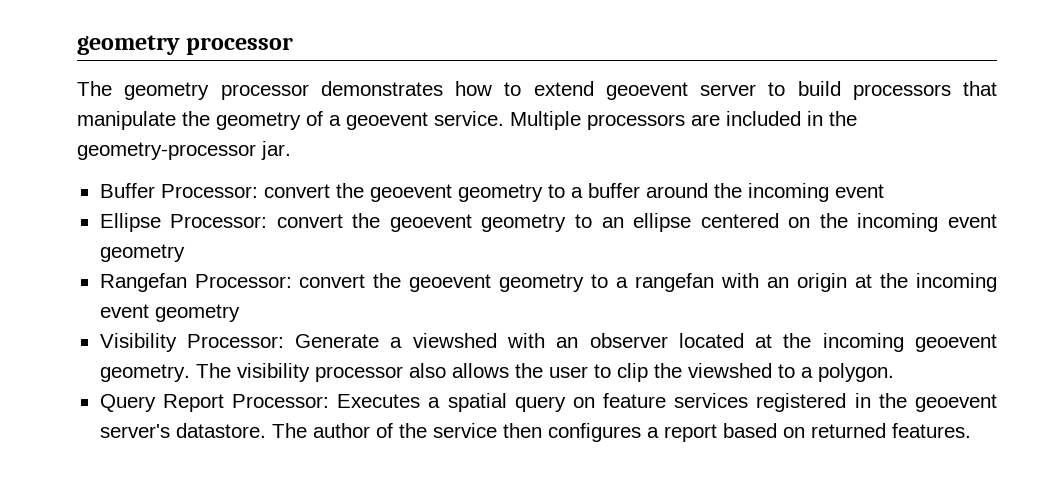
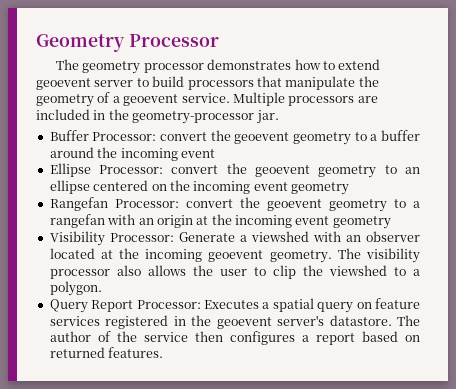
[77,35,294,55] geometry processor -> [36,34,219,52] Geometry Processor

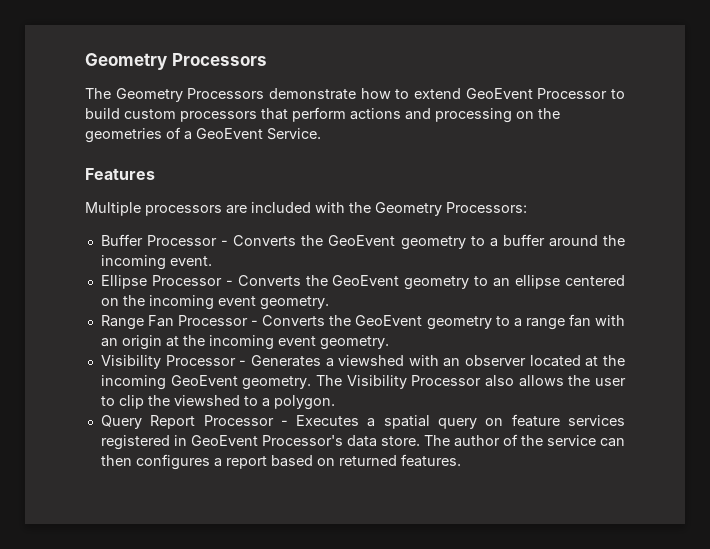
[36,34,219,52] [56,59,292,74] Geometry Processor // The geometry processor demonstrates -> [85,53,267,70] [85,88,356,102] Geometry Processors // The Geometry Processors demonstrate
[36,78,134,90] geoevent server -> [465,88,608,99] GeoEvent Processor
(185, 81) none -> [124,109,176,119] custom
[285,76,379,90] [36,92,378,107] [36,109,279,124] [49,130,290,144] manipulate the geometry of a geoevent service. Multiple processors are included in the geometry-processor jar. // Buffer Processor: convert the geoevent -> [292,107,560,123] [85,127,321,143] [85,168,155,180] [85,202,527,216] [100,234,396,246] perform actions and processing on the geometries of a GeoEvent Service. // Features // Multiple processors are included with the Geometry Processors: // Buffer Processor - Converts the GeoEvent
[180,149,215,158] event -> [169,256,212,266] event.
[99,163,311,177] Processor: convert the geoevent -> [151,275,400,286] Processor - Converts the GeoEvent
[291,182,349,195] [49,197,420,212] [49,214,105,228] geometry // Rangefan Processor: convert the geoevent geometry to a rangefan -> [259,296,329,310] [100,314,591,330] geometry. // Range Fan Processor - Converts the GeoEvent geometry to a range fan
[332,216,391,229] [49,231,235,246] geometry // Visibility Processor: Generate -> [319,336,389,350] [100,355,321,369] geometry. // Visibility Processor - Generates
[208,250,264,262] geoevent -> [170,375,238,386] GeoEvent
[366,248,420,263] [49,269,110,279] visibility processor -> [346,375,482,389] Visibility Processor
[136,300,201,309] Processor: -> [203,415,288,426] Processor -
[191,315,392,329] the geoevent server's datastore. -> [190,435,420,447] GeoEvent Processor's data store.
(188, 337) none -> [600,438,625,447] can

